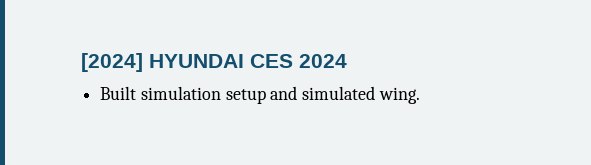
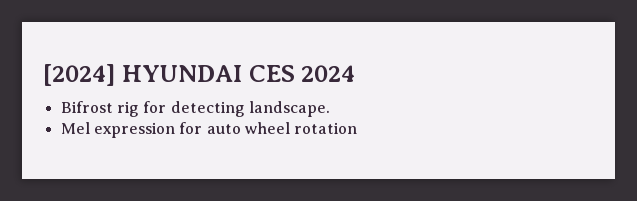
[100,86,420,104] Built simulation setup and simulated wing. -> [60,101,330,117] [60,122,358,138] Bifrost rig for detecting landscape. // Mel expression for auto wheel rotation

